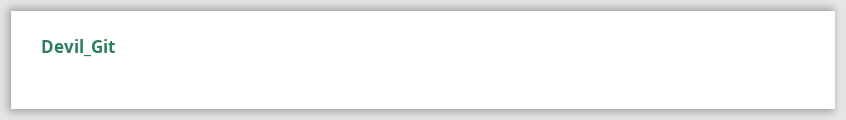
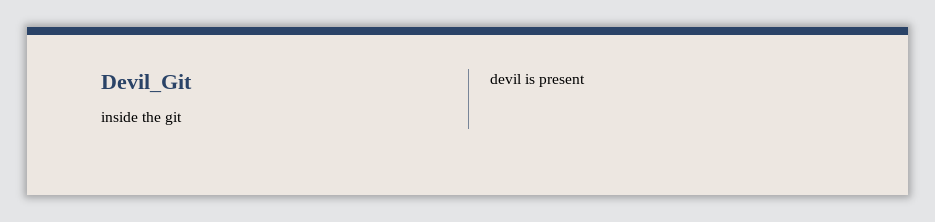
(115, 48) none -> [101,112,183,125] [490,74,586,87] // inside the git // devil is present

